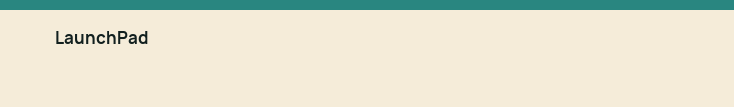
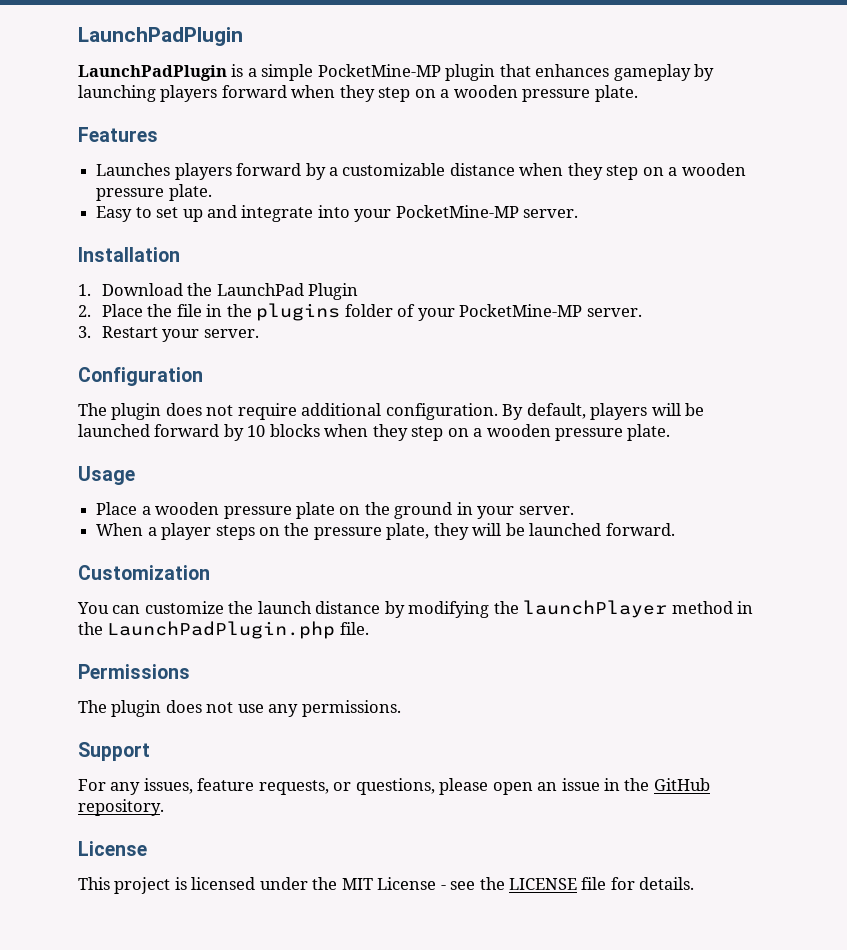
[55,31,148,44] LaunchPad -> [78,27,243,46] [78,64,715,81] [78,85,638,102] [78,127,158,142] [96,163,746,180] [96,184,212,201] [96,205,579,222] [78,247,180,262] [78,283,359,300] [78,303,642,321] [78,326,259,342] [78,367,203,386] [78,403,705,420] [78,424,671,441] [78,466,135,485] [96,502,574,519] [96,523,675,540] [78,565,210,580] [77,600,754,618] [78,621,369,639] [78,664,190,679] [78,700,401,717] [78,742,150,761] [78,778,710,795] [78,799,164,816] [78,841,147,856] [78,877,695,894] LaunchPadPlugin // LaunchPadPlugin is a simple PocketMine-MP plugin that enhances gameplay by launching players forward when they step on a wooden pressure plate. // Features // Launches players forward by a customizable distance when they step on a wooden pressure plate. // Easy to set up and integrate into your PocketMine-MP server. // Installation // 1. Download the LaunchPad Plugin // 2. Place the file in the plugins folder of your PocketMine-MP server. // 3. Restart your server. // Configuration // The plugin does not require additional configuration. By default, players will be launched forward by 10 blocks when they step on a wooden pressure plate. // Usage // Place a wooden pressure plate on the ground in your server. // When a player steps on the pressure plate, they will be launched forward. // Customization // You can customize the launch distance by modifying the launchPlayer method in the LaunchPadPlugin.php file. // Permissions // The plugin does not use any permissions. // Support // For any issues, feature requests, or questions, please open an issue in the GitHub repository. // License // This project is licensed under the MIT License - see the LICENSE file for details.

